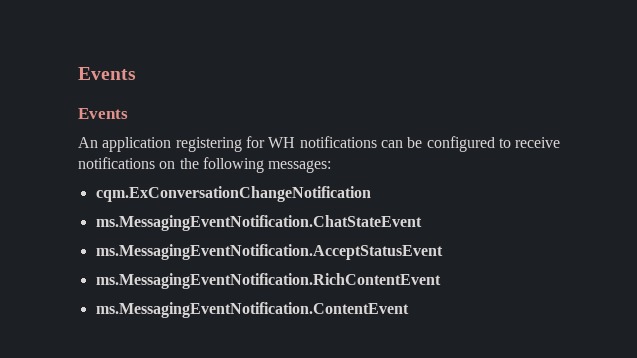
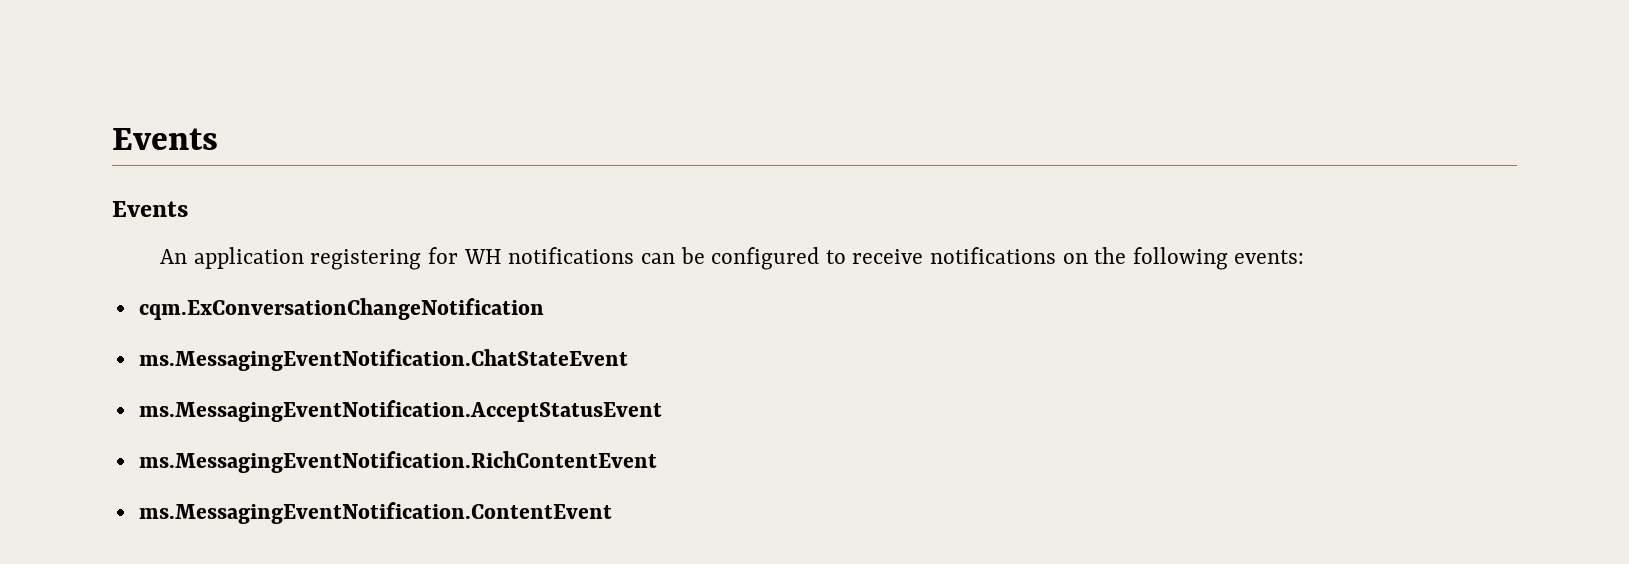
[268,160,332,173] messages: -> [1234,250,1305,264] events:

